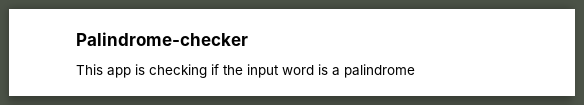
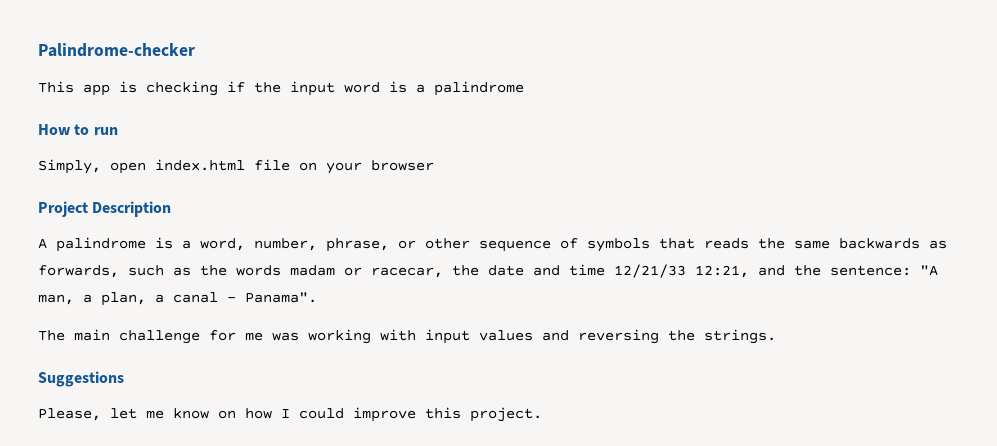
(415, 71) none -> [38,124,118,135] [38,159,434,174] [38,201,172,217] [38,237,947,252] [38,264,938,278] [38,292,317,306] [38,329,776,344] [38,371,124,387] [38,407,542,422] // How to run // Simply, open index.html file on your browser // Project Description // A palindrome is a word, number, phrase, or other sequence of symbols that reads the same backwards as forwards, such as the words madam or racecar, the date and time 12/21/33 12:21, and the sentence: "A man, a plan, a canal – Panama". // The main challenge for me was working with input values and reversing the strings. // Suggestions // Please, let me know on how I could improve this project.

